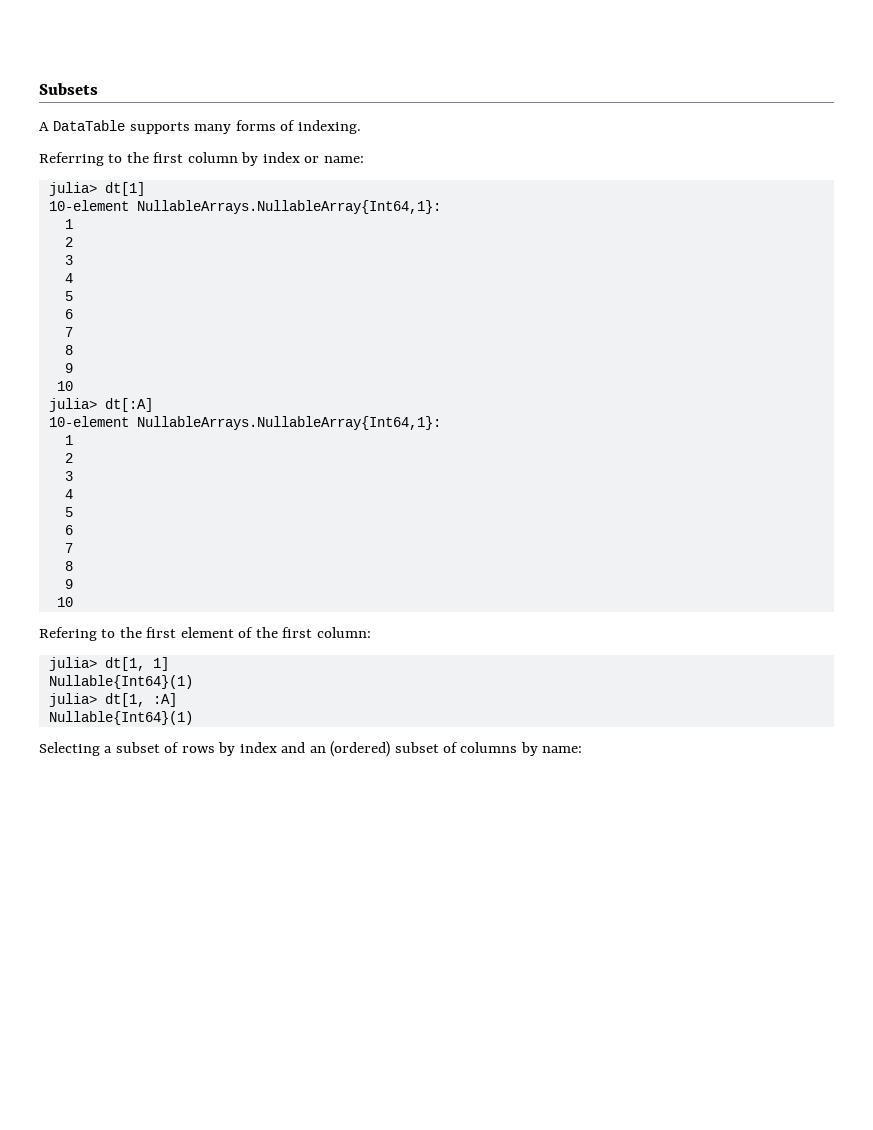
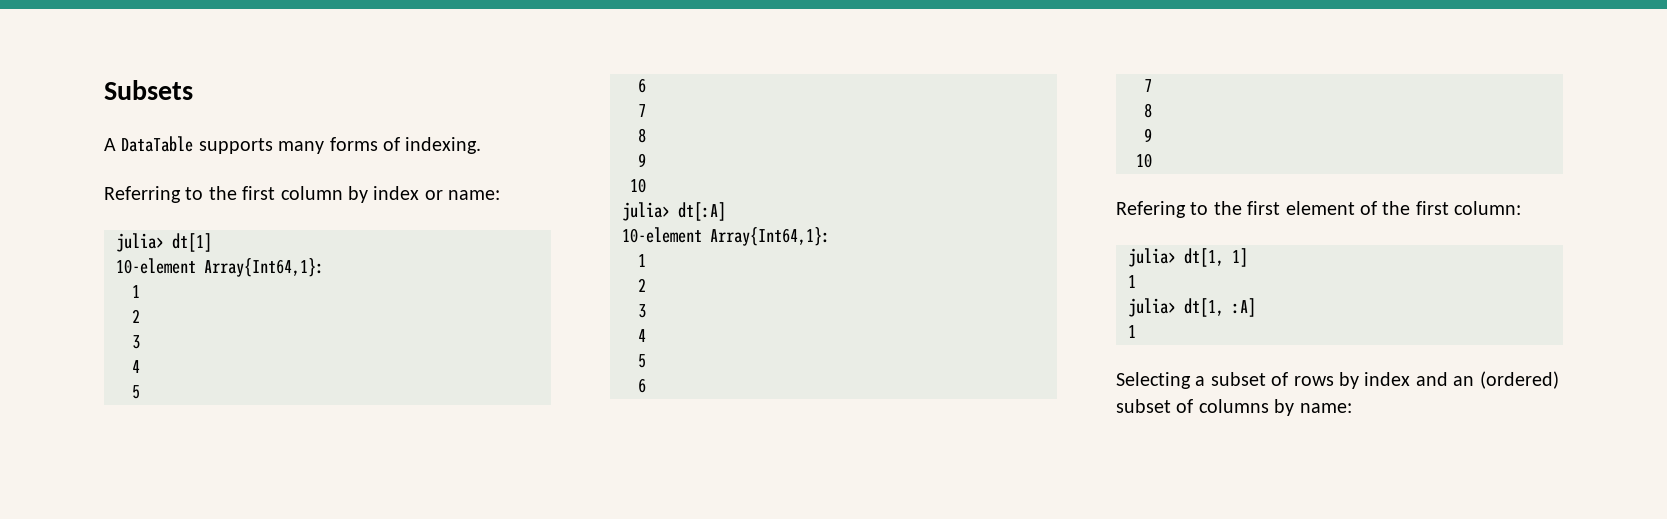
[136,200,441,214] NullableArrays.NullableArray{Int64,1}: -> [204,258,324,277] Array{Int64,1}:
[136,416,441,430] NullableArrays.NullableArray{Int64,1}: -> [710,227,830,246] Array{Int64,1}:
[48,675,193,689] Nullable{Int64}(1) -> [1128,275,1136,288] 1
[48,711,193,725] Nullable{Int64}(1) -> [1128,325,1136,338] 1

